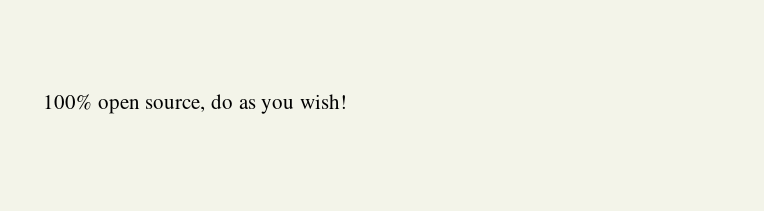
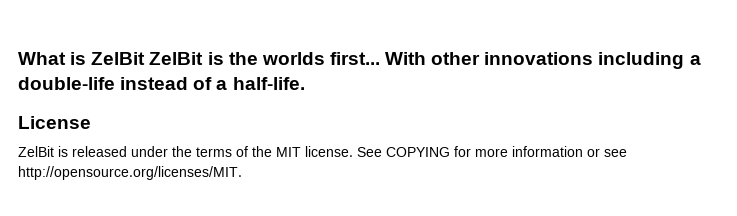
[43,94,348,114] 100% open source, do as you wish! -> [18,52,701,69] [18,77,305,90] [18,116,91,129] [18,146,627,157] [18,166,242,180] What is ZelBit ZelBit is the worlds first... With other innovations including a double-life instead of a half-life. // License // ZelBit is released under the terms of the MIT license. See COPYING for more information or see http://opensource.org/licenses/MIT.

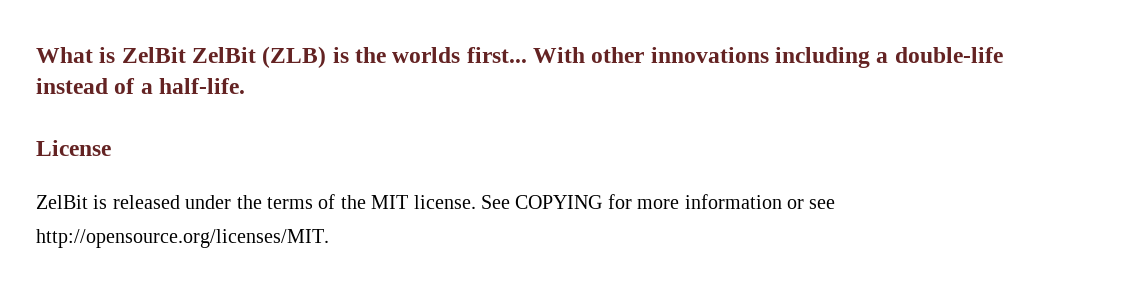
(204, 58) none -> [262,46,327,68] (ZLB)

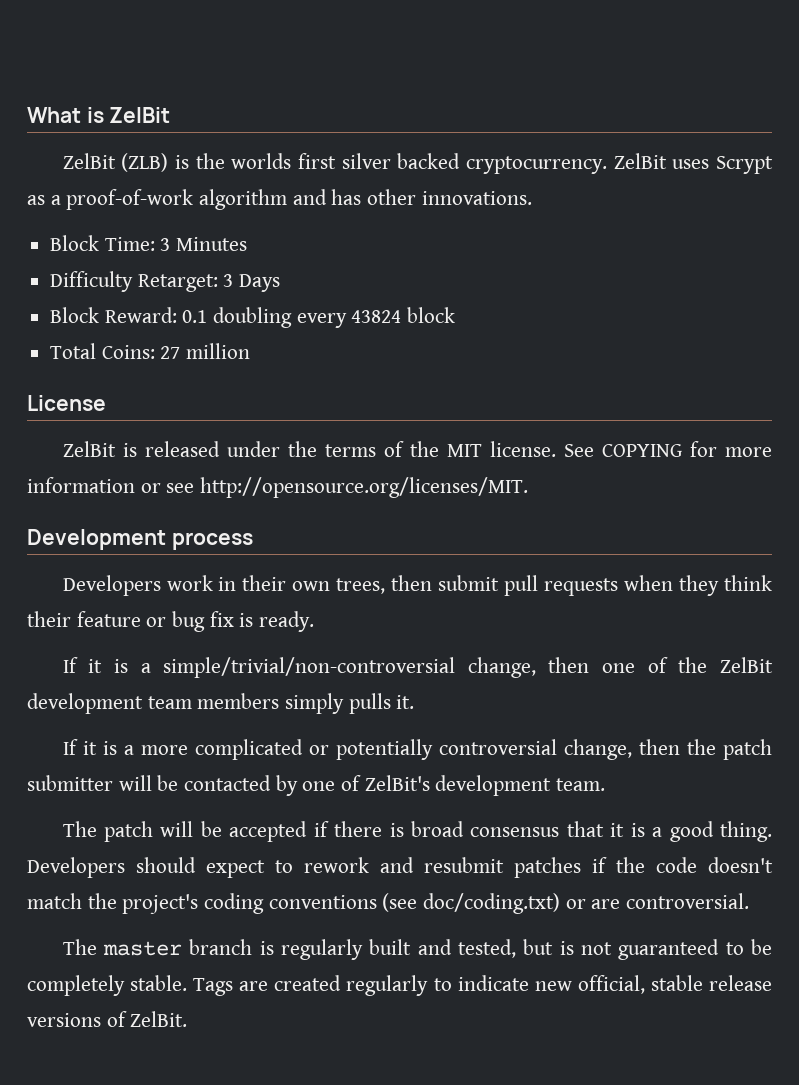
(186, 55) none -> (171, 115) //
[466,47,1003,68] [36,78,246,94] first... With other innovations including a double-life instead of a half-life. -> [297,153,773,174] [27,189,532,210] [50,235,248,251] [50,271,281,292] [50,307,456,328] [50,343,251,359] first silver backed cryptocurrency. ZelBit uses Scrypt as a proof-of-work algorithm and has other innovations. // Block Time: 3 Minutes // Difficulty Retarget: 3 Days // Block Reward: 0.1 doubling every 43824 block // Total Coins: 27 million
(329, 238) none -> [27,529,253,550] [62,575,772,596] [27,611,315,632] [62,657,773,678] [27,693,415,714] [62,739,773,760] [27,775,606,796] [62,821,772,842] [27,857,773,878] [27,893,750,914] [62,939,772,960] [27,975,772,996] [27,1011,188,1027] // Development process // Developers work in their own trees, then submit pull requests when they think their feature or bug fix is ready. // If it is a simple/trivial/non-controversial change, then one of the ZelBit development team members simply pulls it. // If it is a more complicated or potentially controversial change, then the patch submitter will be contacted by one of ZelBit's development team. // The patch will be accepted if there is broad consensus that it is a good thing. Developers should expect to rework and resubmit patches if the code doesn't match the project's coding conventions (see doc/coding.txt) or are controversial. // The master branch is regularly built and tested, but is not guaranteed to be completely stable. Tags are created regularly to indicate new official, stable release versions of ZelBit.

